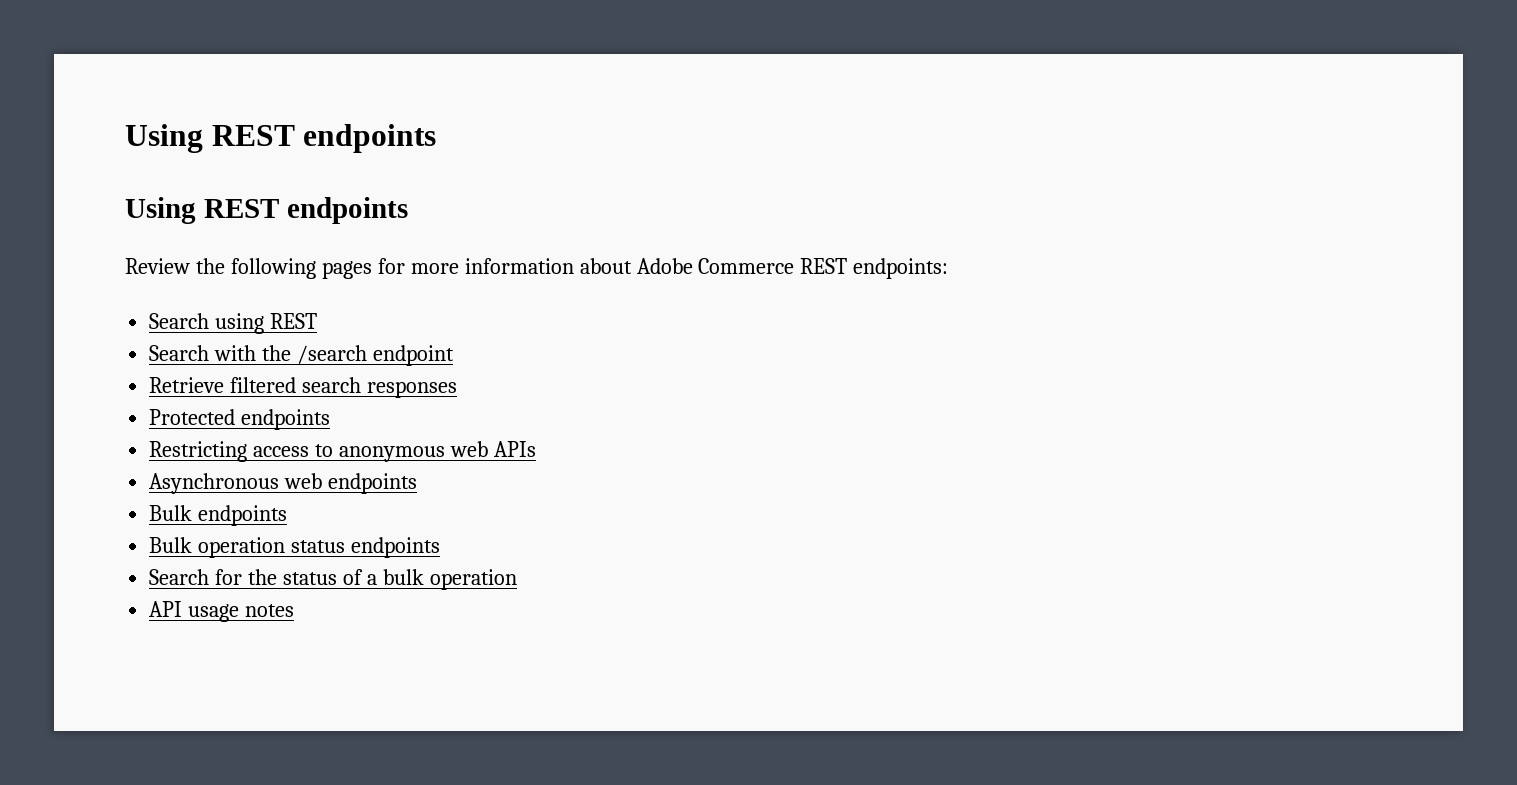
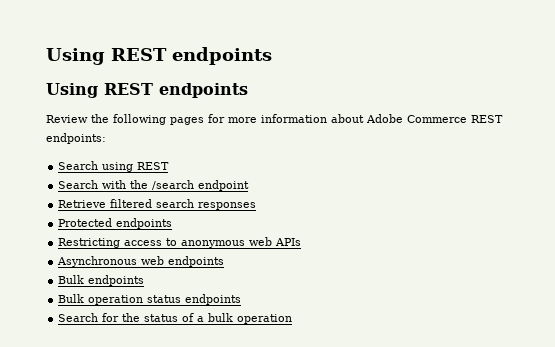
[149,601,295,622] // API usage notes -> (293, 319) none

